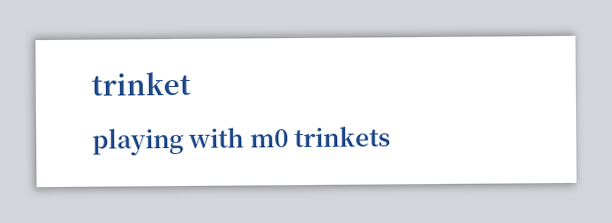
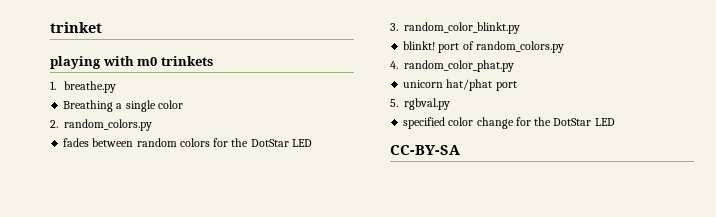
(392, 137) none -> [50,81,116,93] [63,100,183,112] [50,119,152,131] [63,138,312,147] [390,22,520,34] [403,41,564,53] [390,60,514,72] [403,79,517,91] [390,98,450,110] [403,117,615,129] [390,145,460,155] // 1. breathe.py // Breathing a single color // 2. random_colors.py // fades between random colors for the DotStar LED // 3. random_color_blinkt.py // blinkt! port of random_colors.py // 4. random_color_phat.py // unicorn hat/phat port // 5. rgbval.py // specified color change for the DotStar LED // CC-BY-SA

